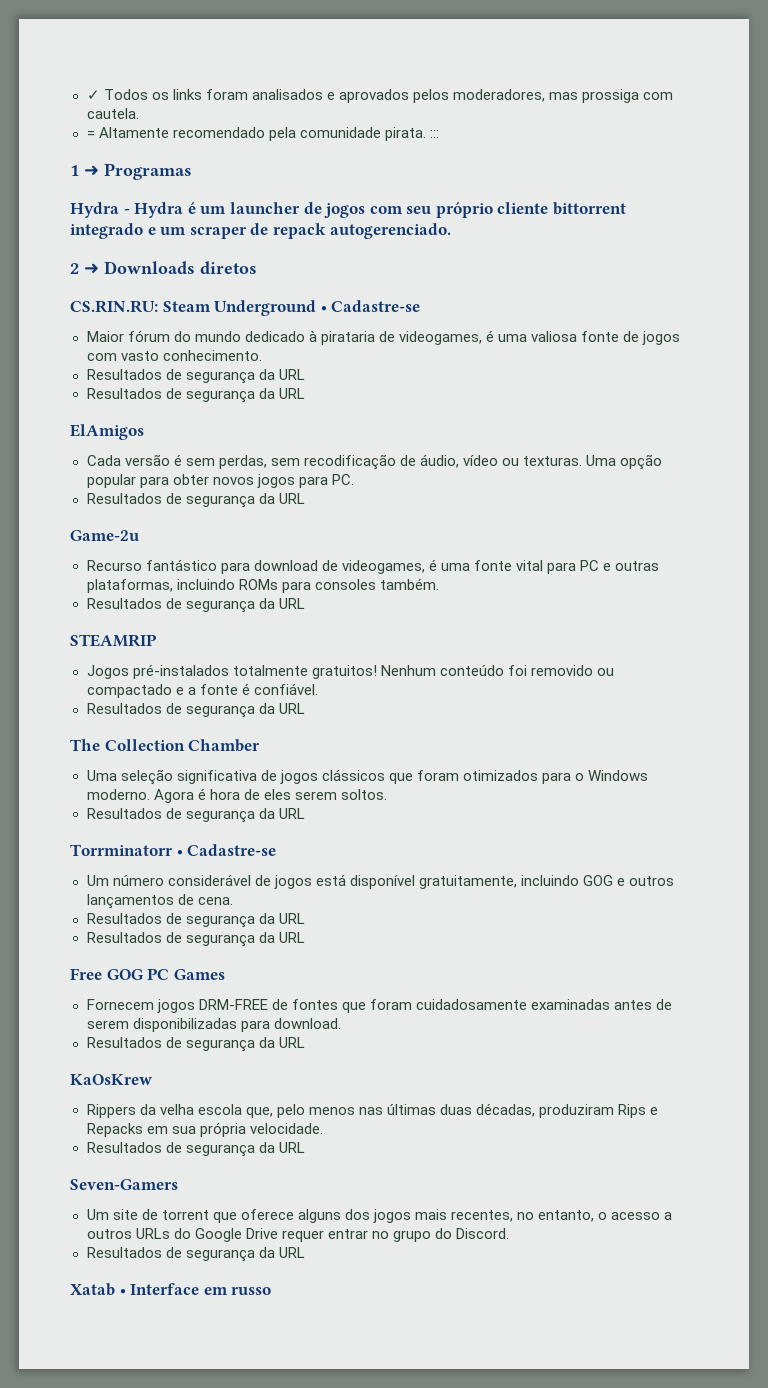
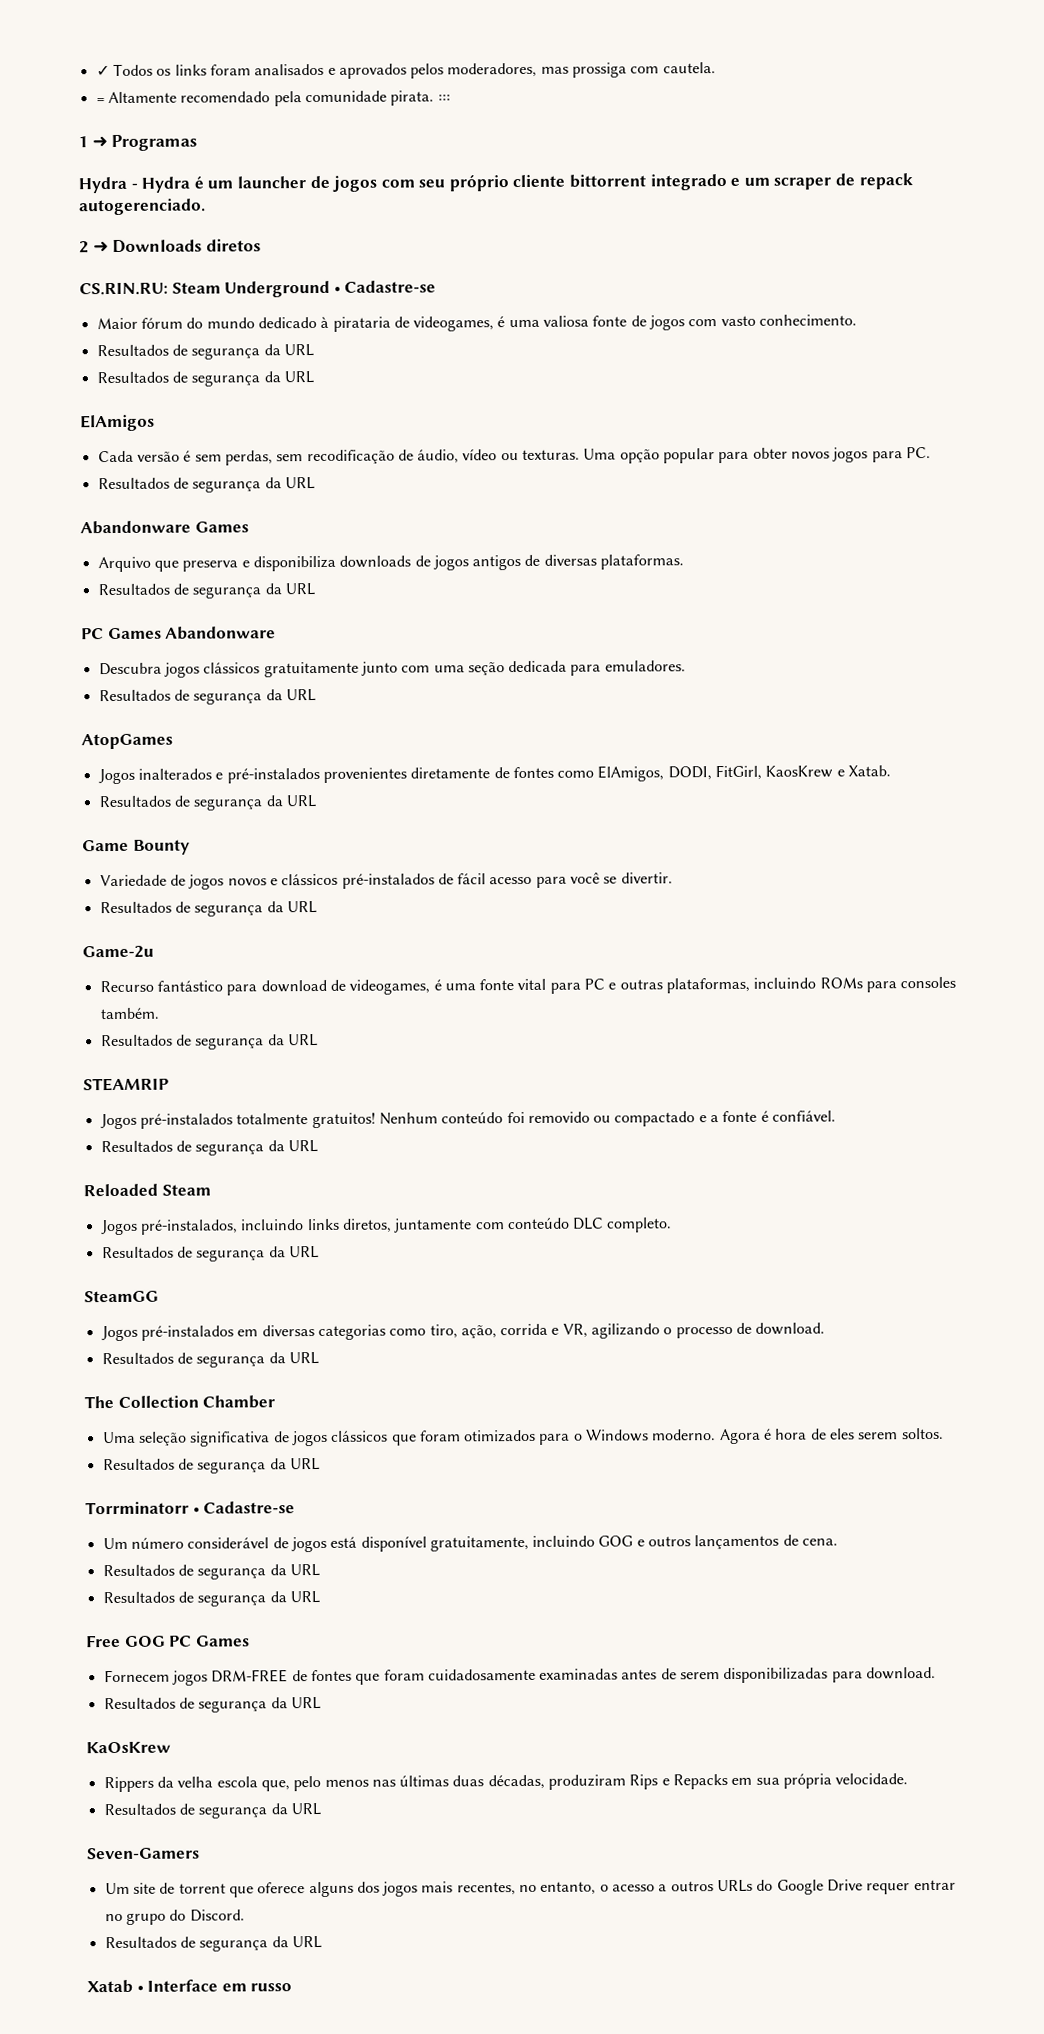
(305, 498) none -> [80,520,249,535] [97,554,685,573] [97,583,315,599] [81,626,277,640] [98,660,686,678] [98,689,316,705] [81,733,173,750] [97,764,892,785] [98,795,316,811] [82,839,190,855] [99,872,673,890] [99,901,317,917] // Abandonware Games // Arquivo que preserva e disponibiliza downloads de jogos antigos de diversas plataformas. // Resultados de segurança da URL // PC Games Abandonware // Descubra jogos clássicos gratuitamente junto com uma seção dedicada para emuladores. // Resultados de segurança da URL // AtopGames // Jogos inalterados e pré-instalados provenientes diretamente de fontes como ElAmigos, DODI, FitGirl, KaosKrew e Xatab. // Resultados de segurança da URL // Game Bounty // Variedade de jogos novos e clássicos pré-instalados de fácil acesso para você se divertir. // Resultados de segurança da URL
(305, 708) none -> [83,1183,211,1197] [99,1217,673,1236] [101,1245,319,1262] [84,1290,159,1303] [100,1322,826,1342] [101,1351,319,1368] // Reloaded Steam // Jogos pré-instalados, incluindo links diretos, juntamente com conteúdo DLC completo. // Resultados de segurança da URL // SteamGG // Jogos pré-instalados em diversas categorias como tiro, ação, corrida e VR, agilizando o processo de download. // Resultados de segurança da URL

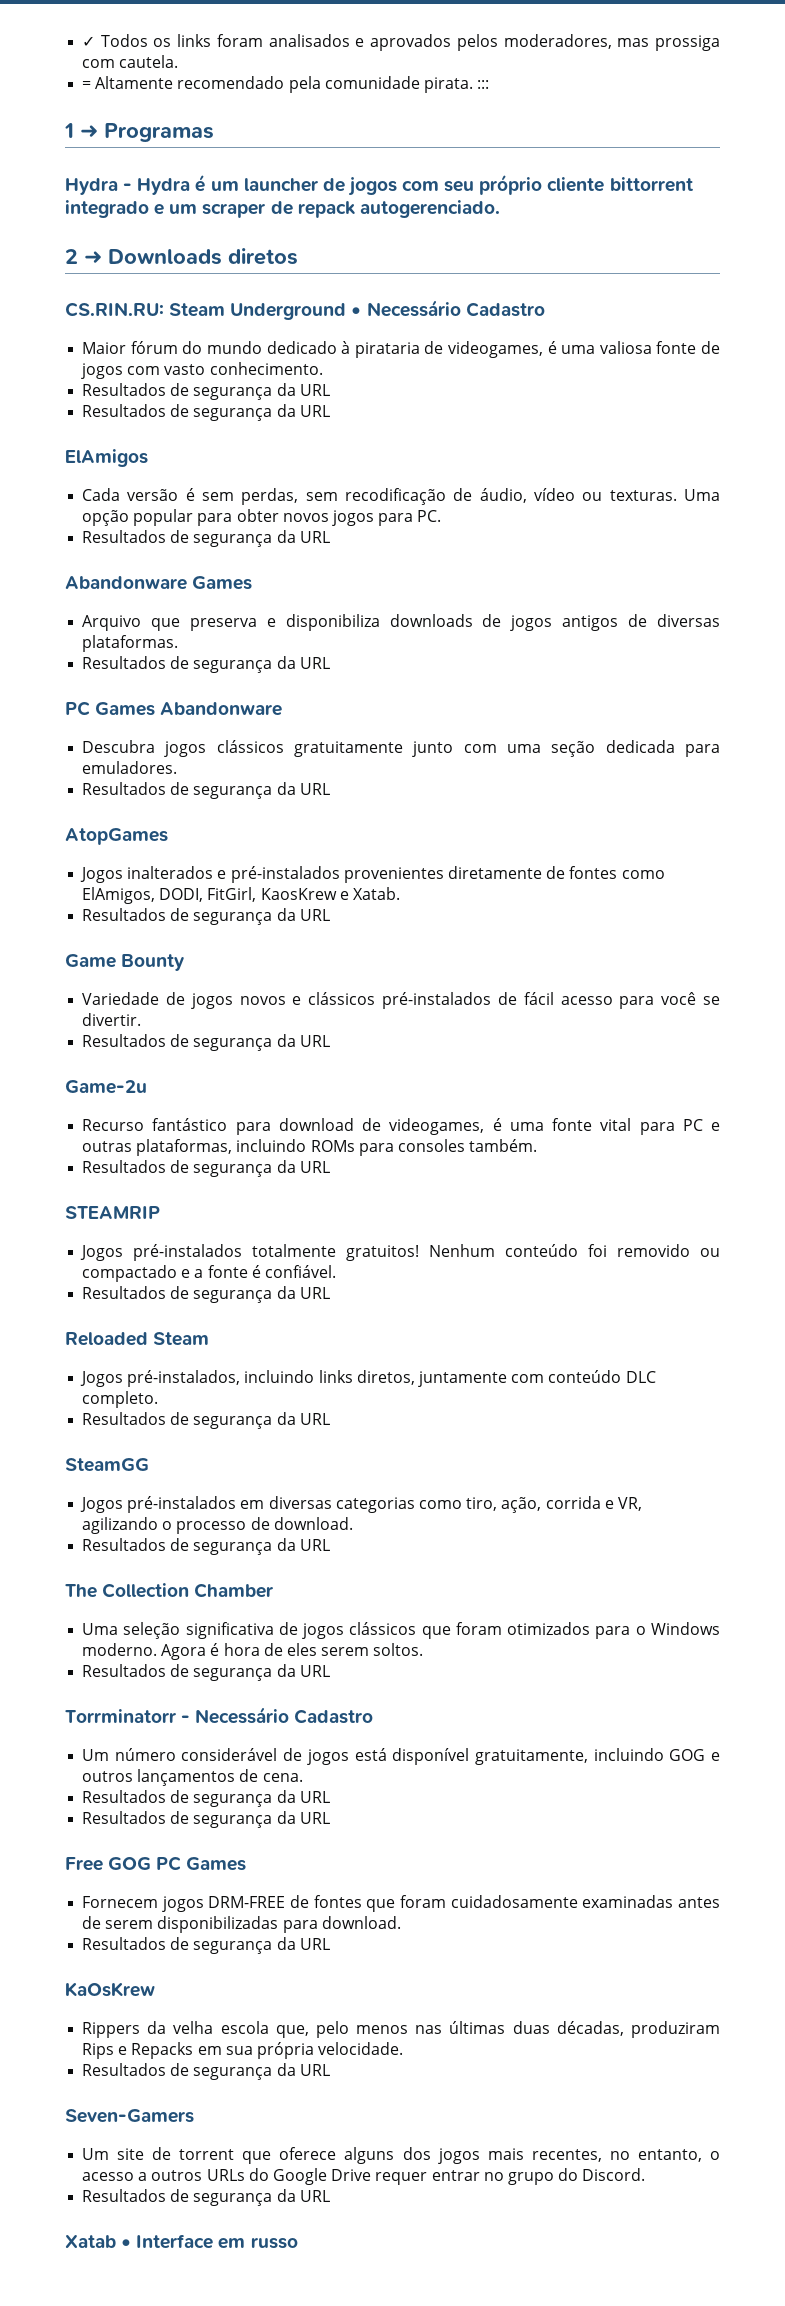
[344,280,437,293] Cadastre-se -> [366,300,545,317] Necessário Cadastro
[192,1501,296,1514] • Cadastre-se -> [181,1707,374,1724] - Necessário Cadastro

